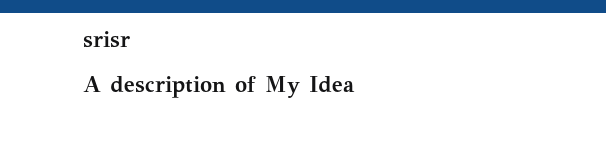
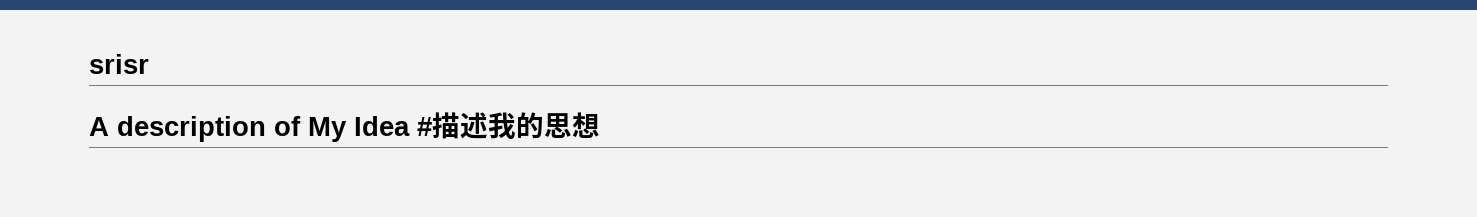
(355, 84) none -> [417,112,600,139] #描述我的思想

